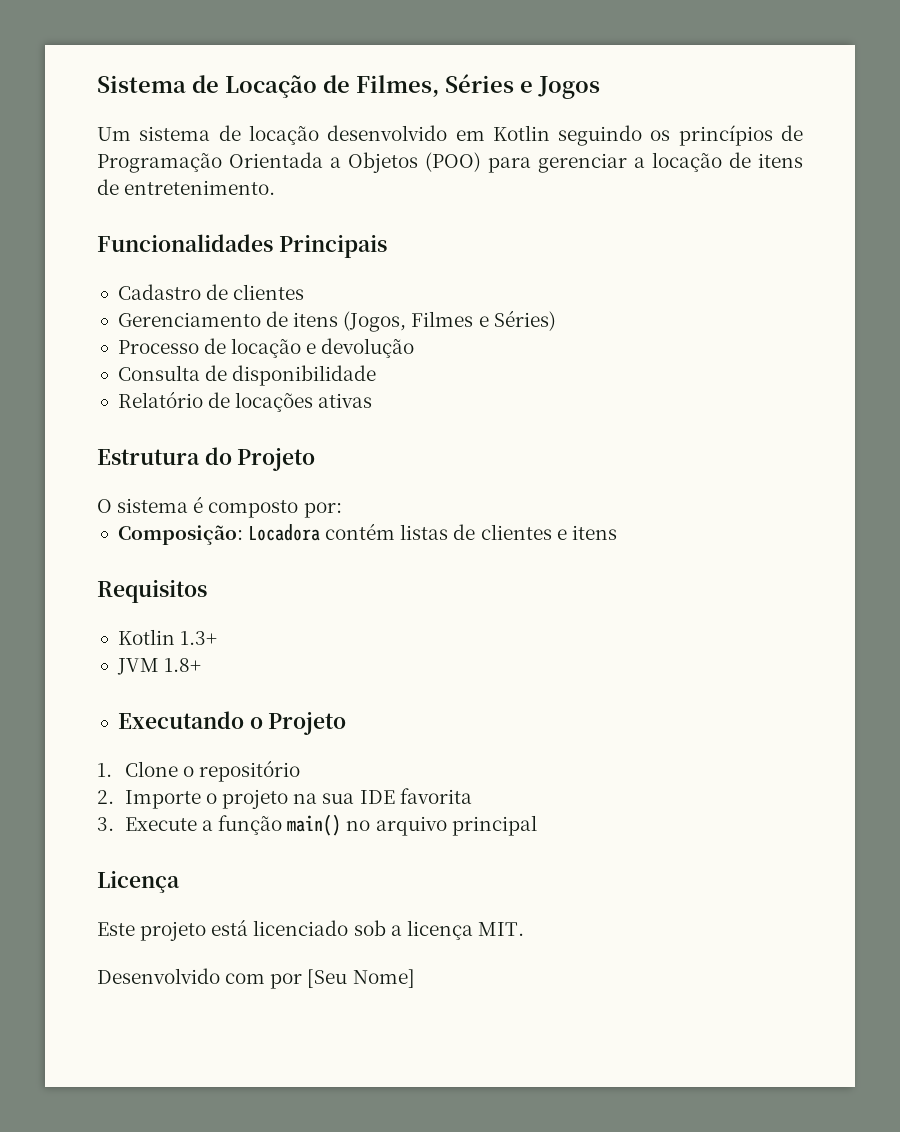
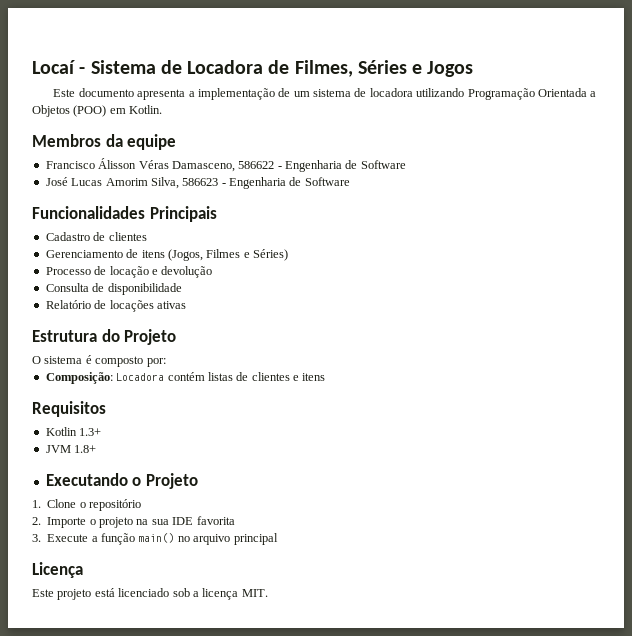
(97, 84) none -> [32,60,86,74] Locaí -
[225,75,317,98] Locação -> [187,60,264,74] Locadora
[97,125,803,146] Um sistema de locação desenvolvido em Kotlin seguindo os princípios de -> [53,88,465,100] Este documento apresenta a implementação de um sistema de locadora utilizando
[488,152,803,173] [97,179,276,195] para gerenciar a locação de itens de entretenimento. -> [109,105,163,114] [32,134,177,150] [45,158,406,172] [45,177,350,189] em Kotlin. // Membros da equipe // Francisco Álisson Véras Damasceno, 586622 - Engenharia de Software // José Lucas Amorim Silva, 586623 - Engenharia de Software
[97,968,415,989] // Desenvolvido com por [Seu Nome] -> (268, 593) none

